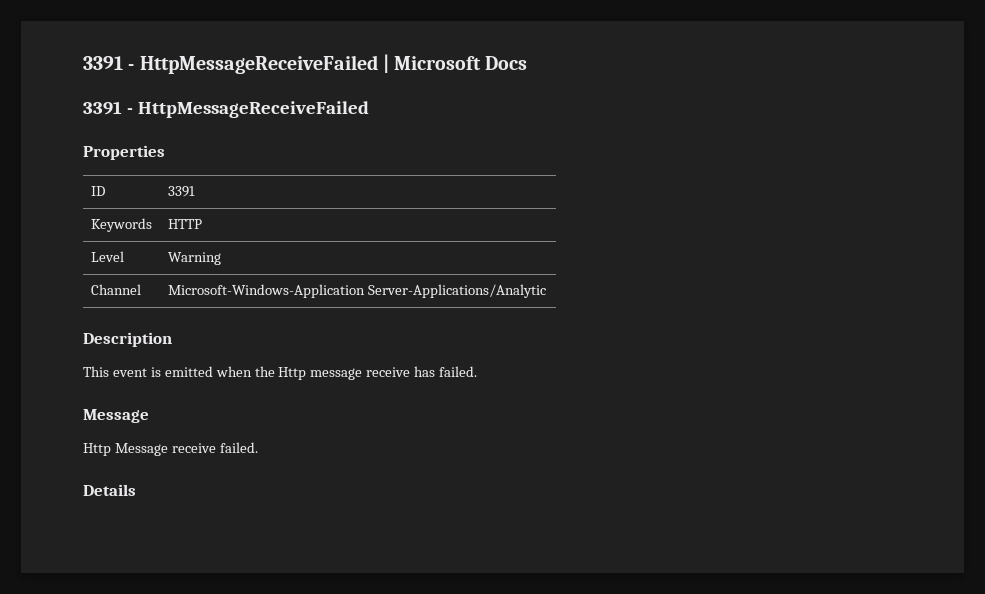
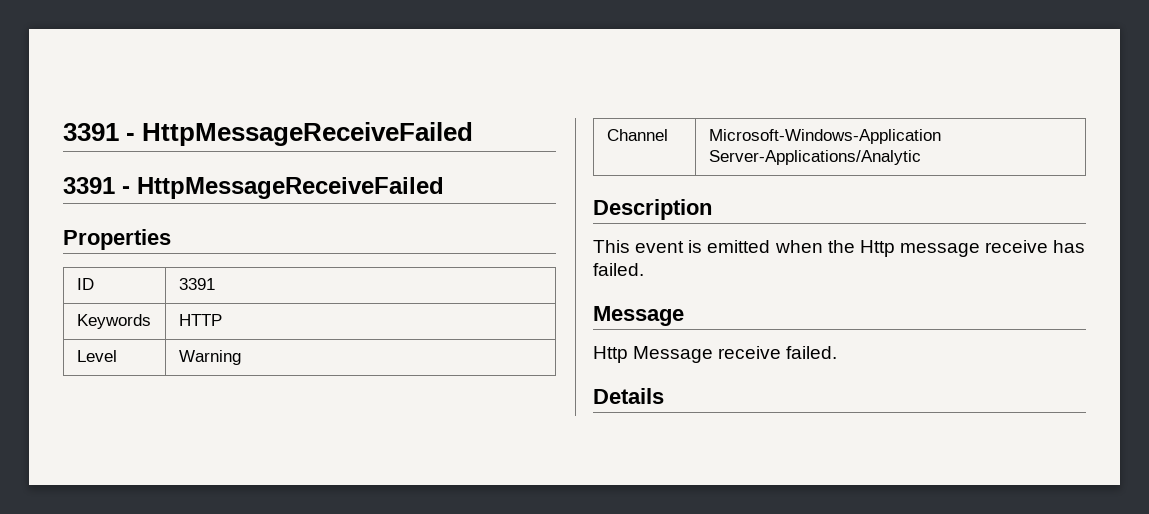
[83,54,528,74] 3391 - HttpMessageReceiveFailed | Microsoft Docs -> [63,122,474,146] 3391 - HttpMessageReceiveFailed

